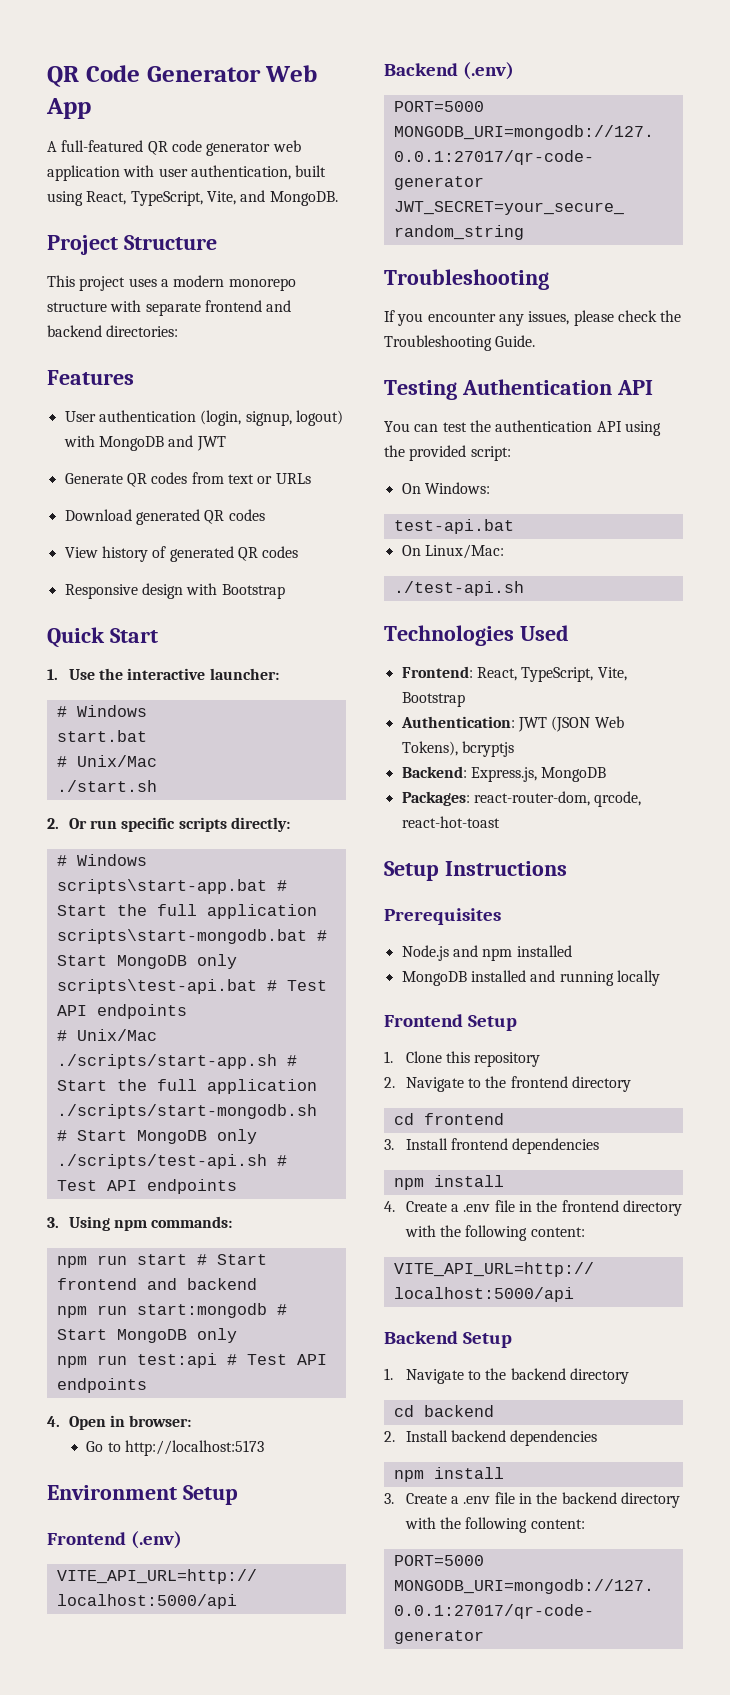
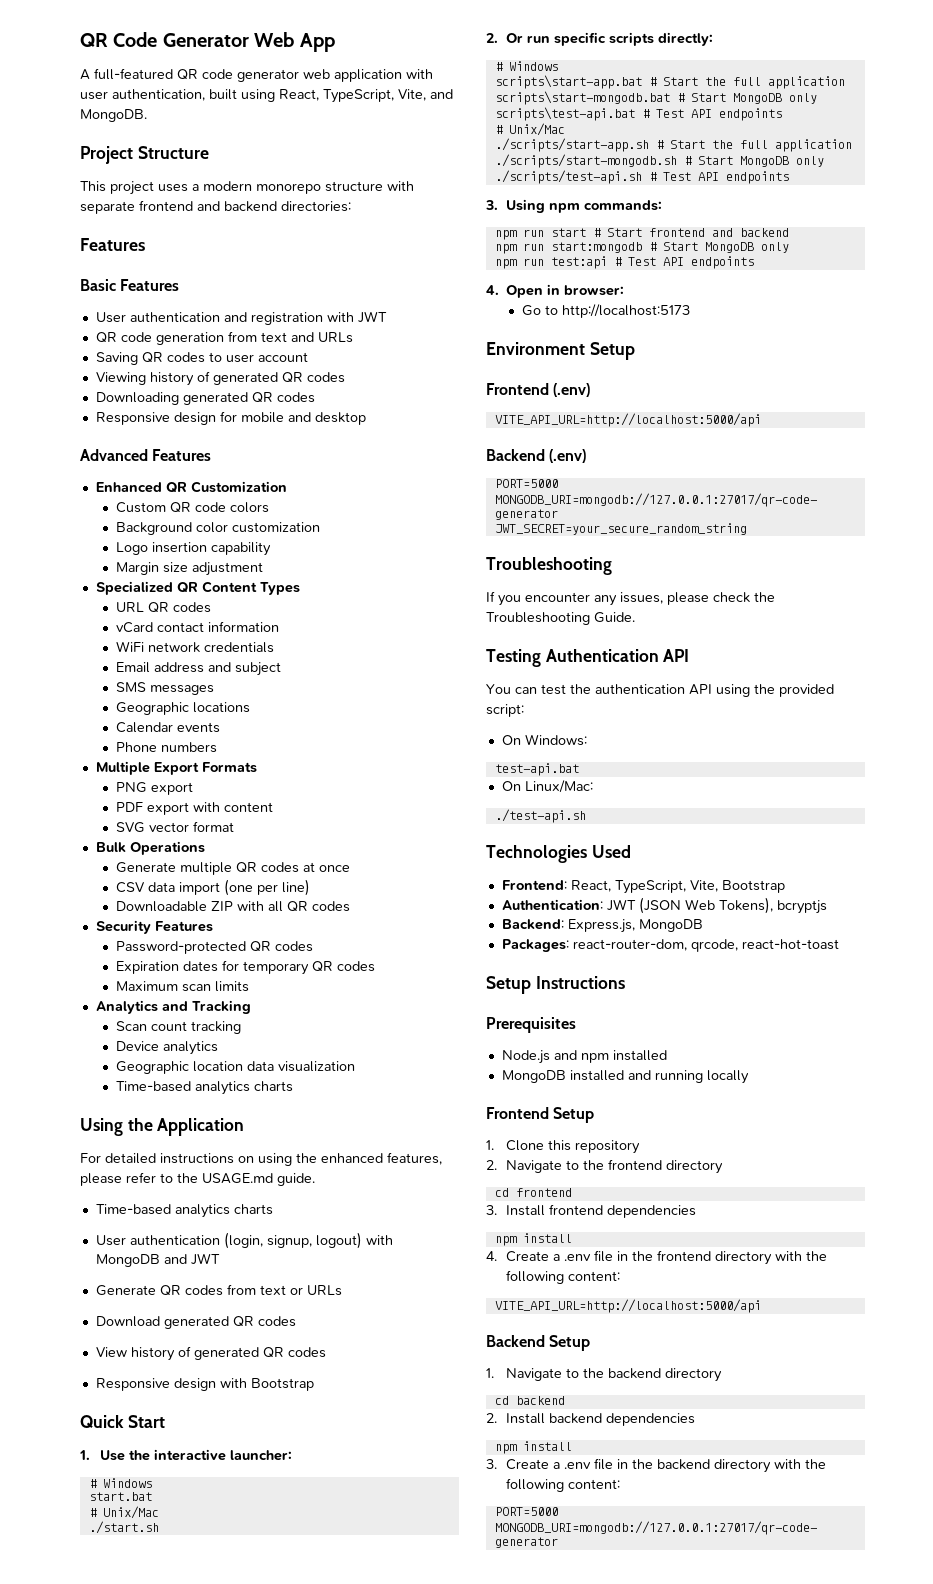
(134, 377) none -> [80,279,180,291] [95,311,387,325] [95,331,353,345] [95,352,308,365] [95,371,345,386] [95,392,315,405] [95,411,366,425] [80,449,212,461] [95,481,287,493] [115,502,269,513] [115,522,320,535] [115,542,271,556] [115,562,263,576] [95,581,300,595] [115,602,211,613] [115,621,279,633] [115,641,274,653] [115,662,281,676] [115,682,214,695] [115,702,250,715] [115,722,220,733] [115,742,217,753] [95,761,257,775] [115,782,193,795] [115,802,273,815] [115,821,234,833] [95,841,205,855] [115,862,350,875] [115,879,310,896] [115,901,350,912] [95,920,213,934] [115,941,313,954] [115,960,375,975] [115,981,249,992] [95,1000,251,1014] [115,1021,241,1034] [115,1041,218,1055] [115,1061,355,1074] [115,1081,293,1095] [80,1118,245,1136] [80,1152,442,1166] [80,1172,315,1186] [95,1204,273,1218] // Basic Features // User authentication and registration with JWT // QR code generation from text and URLs // Saving QR codes to user account // Viewing history of generated QR codes // Downloading generated QR codes // Responsive design for mobile and desktop // Advanced Features // Enhanced QR Customization // Custom QR code colors // Background color customization // Logo insertion capability // Margin size adjustment // Specialized QR Content Types // URL QR codes // vCard contact information // WiFi network credentials // Email address and subject // SMS messages // Geographic locations // Calendar events // Phone numbers // Multiple Export Formats // PNG export // PDF export with content // SVG vector format // Bulk Operations // Generate multiple QR codes at once // CSV data import (one per line) // Downloadable ZIP with all QR codes // Security Features // Password-protected QR codes // Expiration dates for temporary QR codes // Maximum scan limits // Analytics and Tracking // Scan count tracking // Device analytics // Geographic location data visualization // Time-based analytics charts // Using the Application // For detailed instructions on using the enhanced features, please refer to the USAGE.md guide. // Time-based analytics charts

